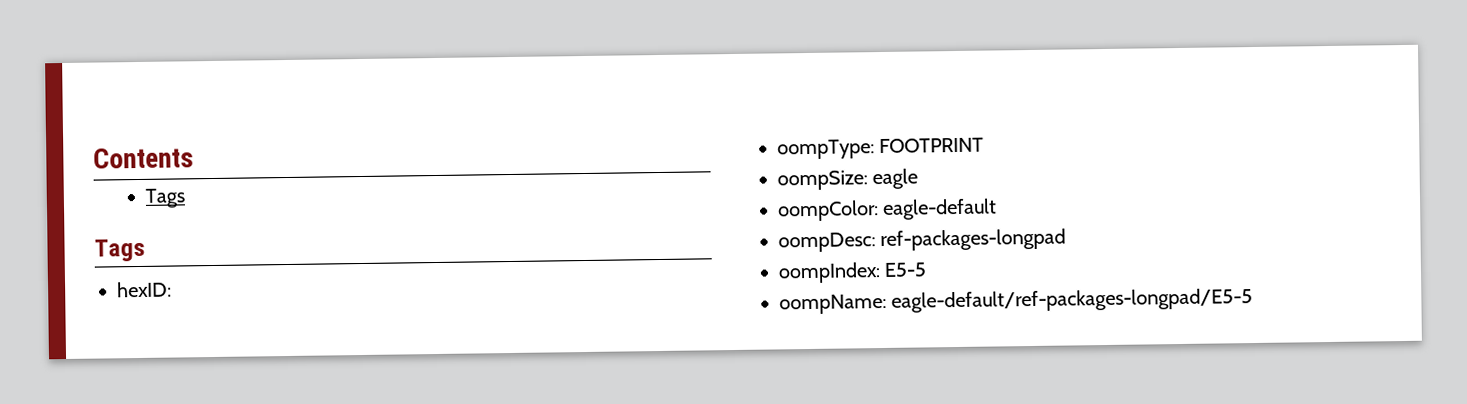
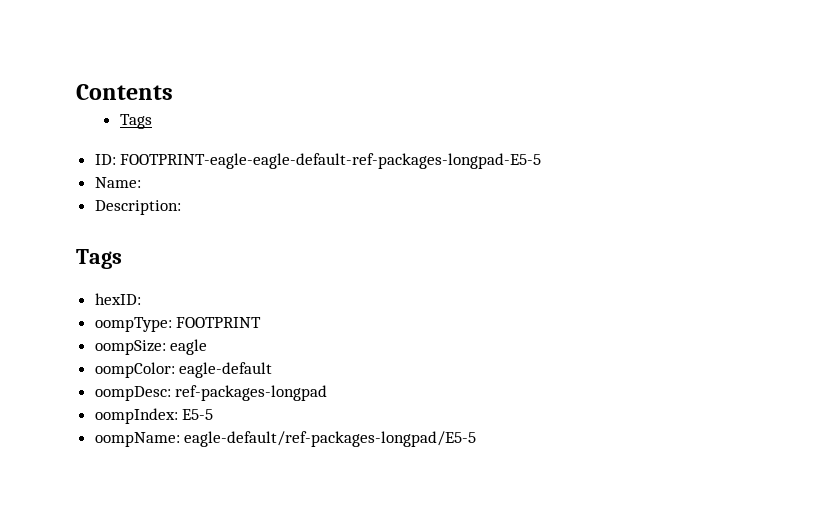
(187, 198) none -> [94,153,542,169] [94,177,141,188] [94,200,181,215] // ID: FOOTPRINT-eagle-eagle-default-ref-packages-longpad-E5-5 // Name: // Description:

